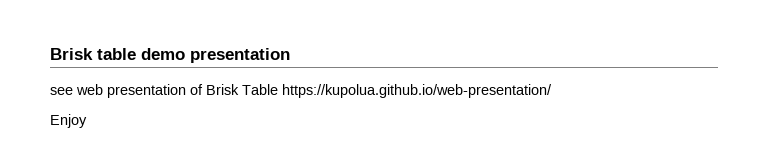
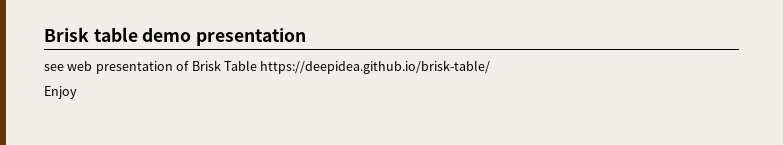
[282,84,552,98] https://kupolua.github.io/web-presentation/ -> [260,60,491,74] https://deepidea.github.io/brisk-table/

